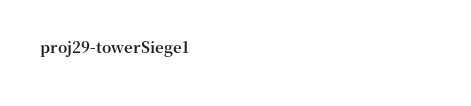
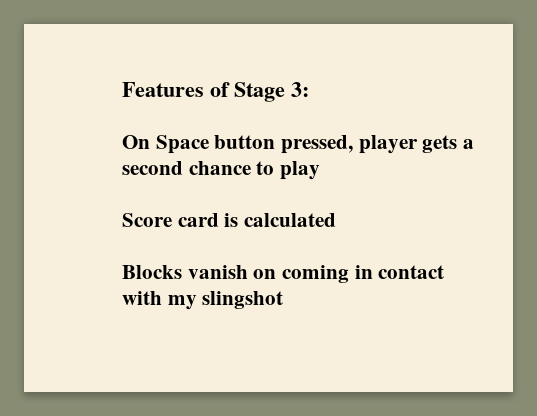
[40,41,189,57] proj29-towerSiege1 -> [122,82,309,102] [122,135,475,154] [122,161,321,180] [122,213,337,227] [122,265,445,283] [122,291,284,310] Features of Stage 3: // On Space button pressed, player gets a second chance to play // Score card is calculated // Blocks vanish on coming in contact with my slingshot

